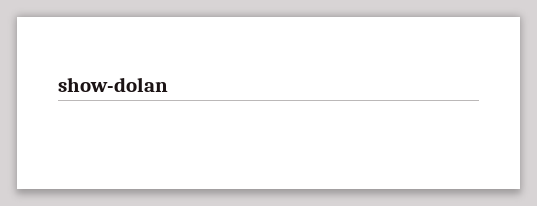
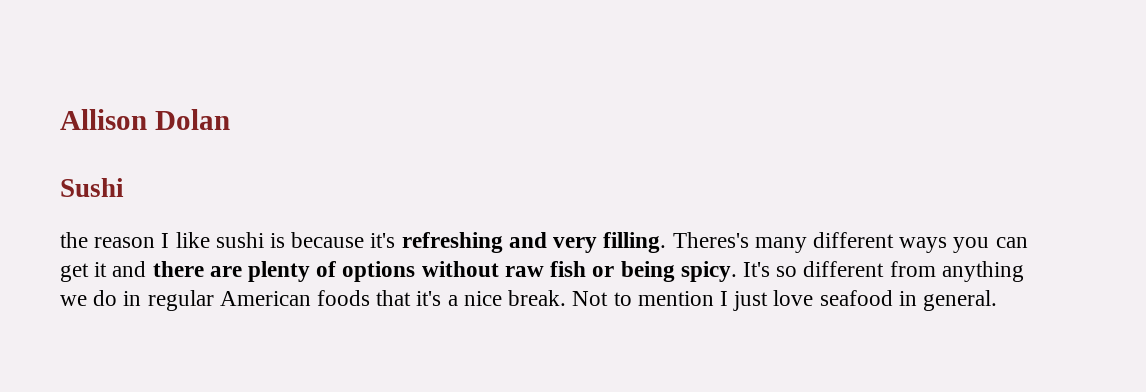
[58,77,168,92] show-dolan -> [60,109,230,130] [60,178,124,197] [60,232,1028,253] [60,261,1024,282] [60,290,997,311] Allison Dolan // Sushi // the reason I like sushi is because it's refreshing and very filling. Theres's many different ways you can get it and there are plenty of options without raw fish or being spicy. It's so different from anything we do in regular American foods that it's a nice break. Not to mention I just love seafood in general.

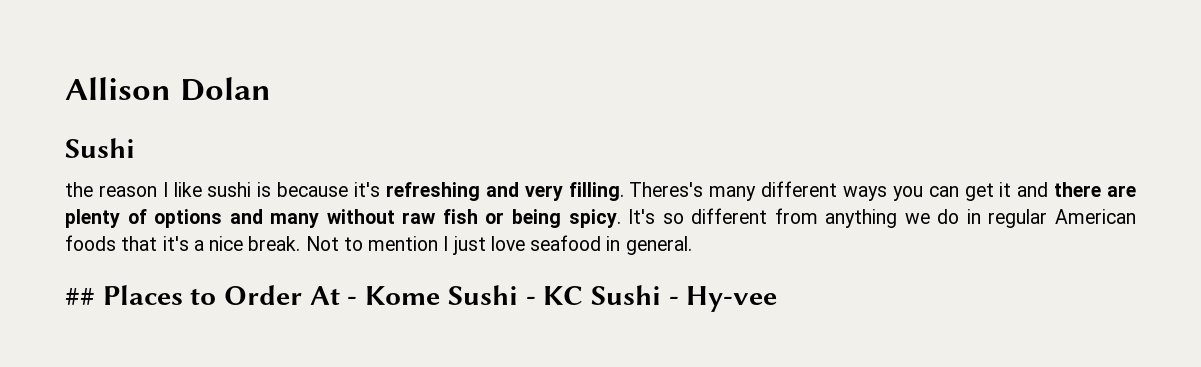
(416, 271) none -> [229,209,320,228] and many
(997, 300) none -> [65,285,778,312] // ## Places to Order At - Kome Sushi - KC Sushi - Hy-vee

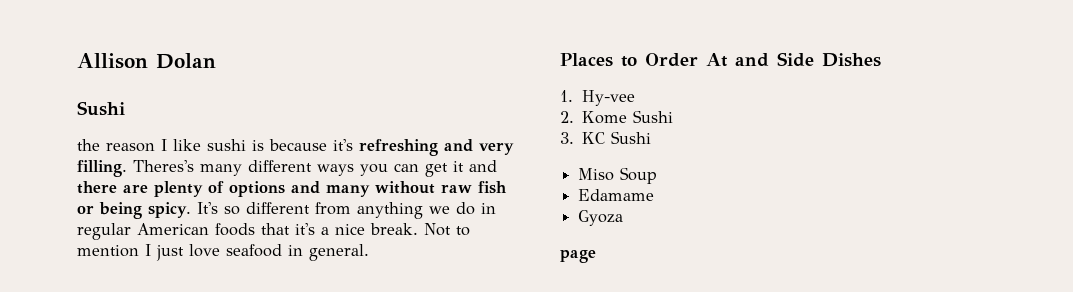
[65,288,95,305] ## -> (369, 252) none
[347,296,358,305] - -> [735,52,881,67] [560,90,635,106] [560,111,574,123] and Side Dishes // 1. Hy-vee // 2.
[525,296,536,305] - -> [560,132,574,144] // 3.
[668,286,778,312] - Hy-vee -> [578,167,658,184] [578,189,655,201] [578,210,624,226] [560,249,596,263] // Miso Soup // Edamame // Gyoza // page

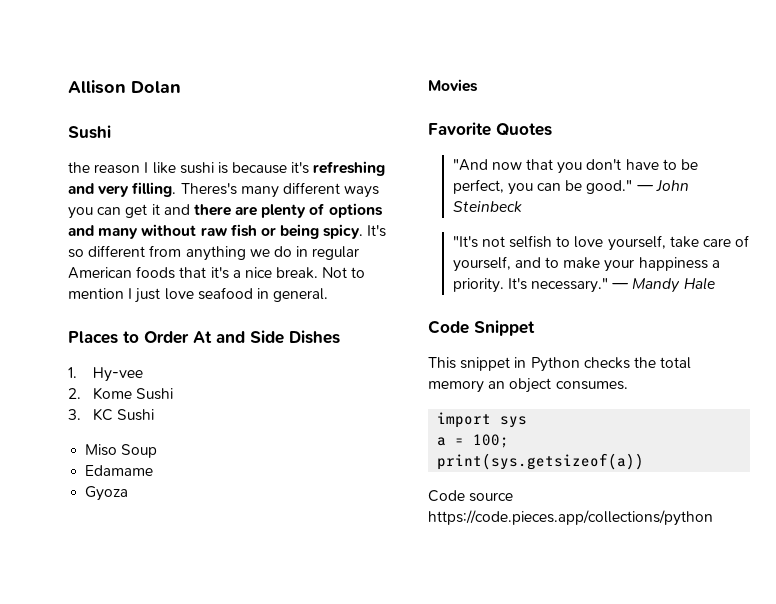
[560,249,596,263] page -> [428,79,478,92] [428,122,552,136] [452,159,698,174] [452,179,689,195] [452,201,522,212] [452,235,750,251] [452,256,720,272] [452,277,715,293] [428,320,535,336] [428,357,692,372] [428,378,628,393] [437,412,528,428] [437,434,510,448] [437,453,645,470] [428,490,514,502] [428,510,713,526] Movies // Favorite Quotes // "And now that you don't have to be perfect, you can be good." — John Steinbeck // "It's not selfish to love yourself, take care of yourself, and to make your happiness a priority. It's necessary." — Mandy Hale // Code Snippet // This snippet in Python checks the total memory an object consumes. // import sys // a = 100; // print(sys.getsizeof(a)) // Code source https://code.pieces.app/collections/python

